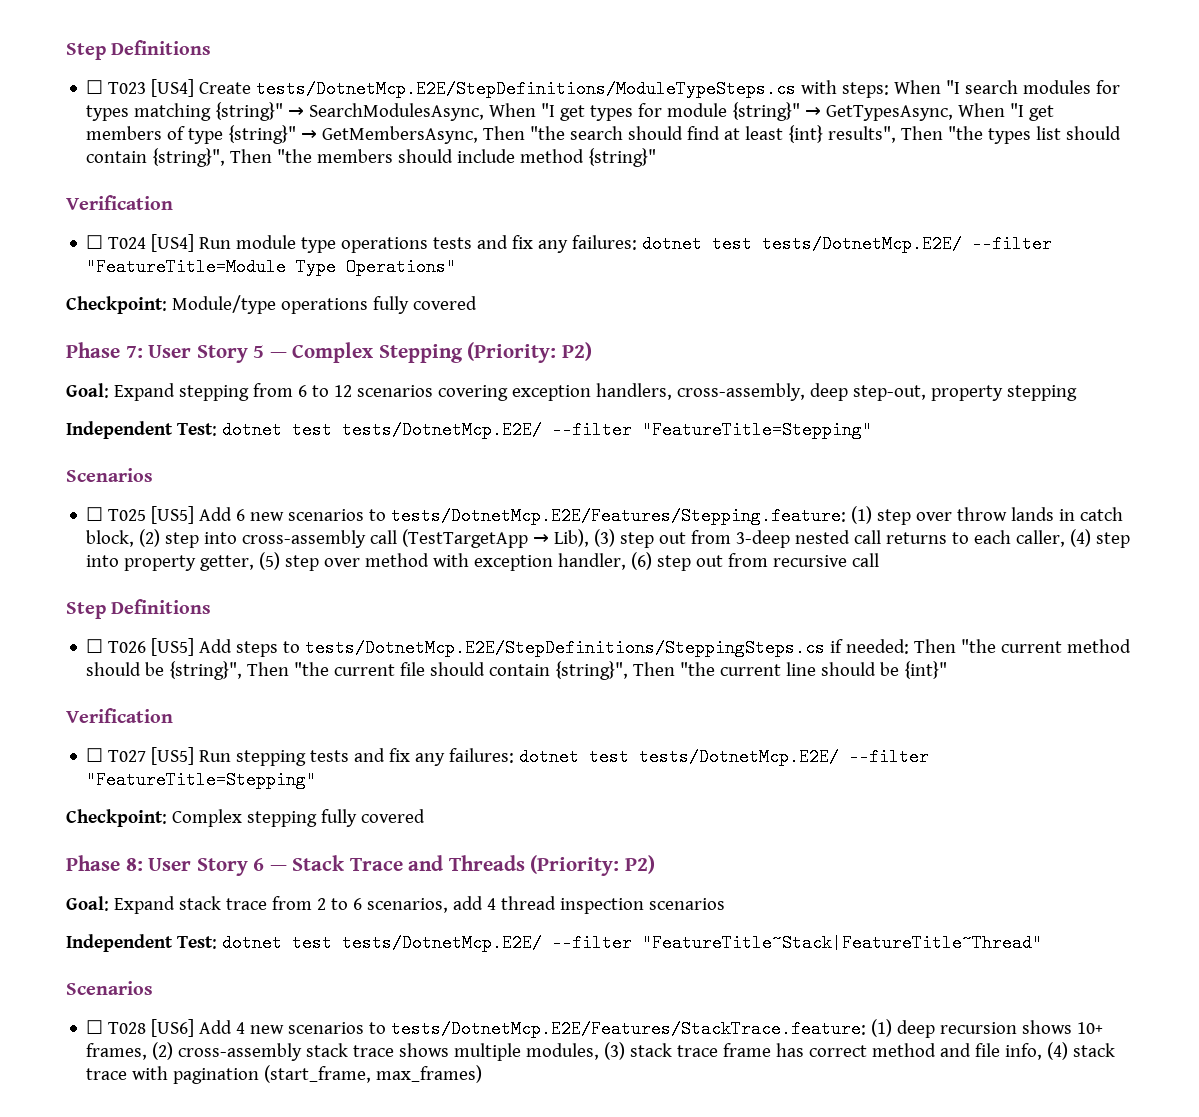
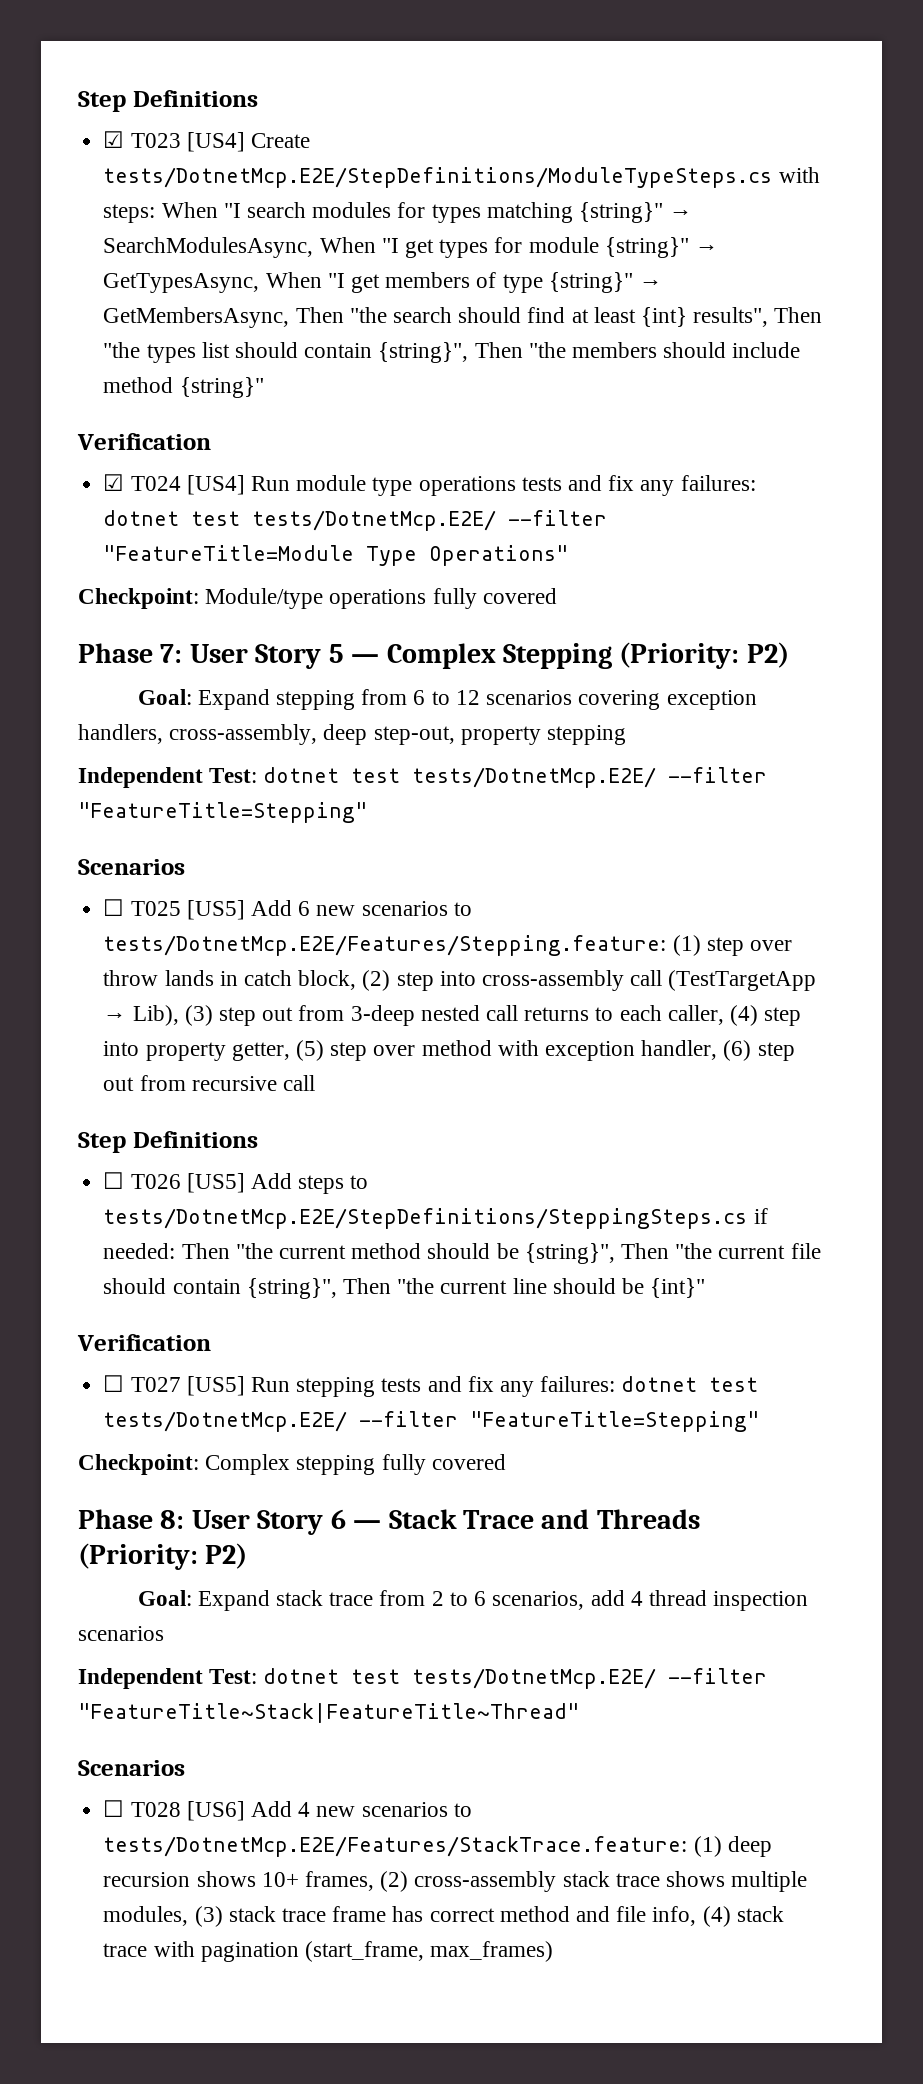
[66,40,212,60] [86,80,104,94] Step Definitions // ☐ -> [78,90,258,112] [103,131,125,148] Step Definitions // ☑
[86,235,104,249] ☐ -> [103,474,125,491] ☑

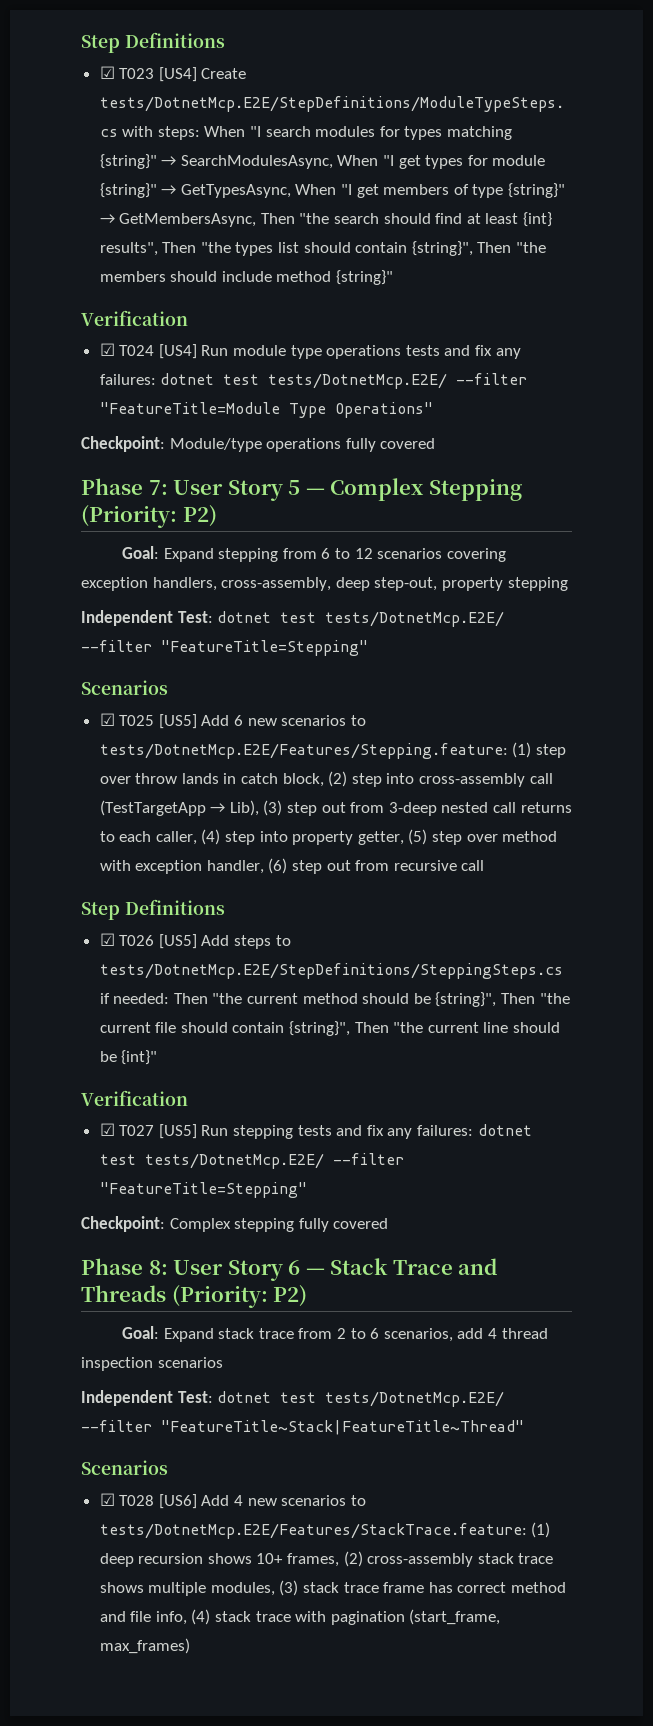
[103,899,125,916] ☐ -> [99,713,115,726] ☑
[103,1172,125,1189] ☐ -> [99,933,115,946] ☑
[103,1375,125,1392] ☐ -> [99,1123,115,1136] ☑
[103,1800,125,1817] ☐ -> [99,1493,115,1506] ☑

